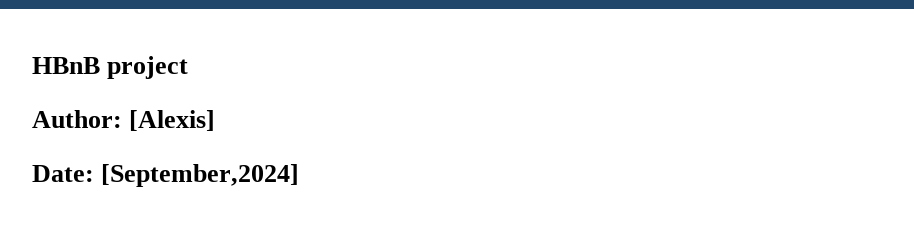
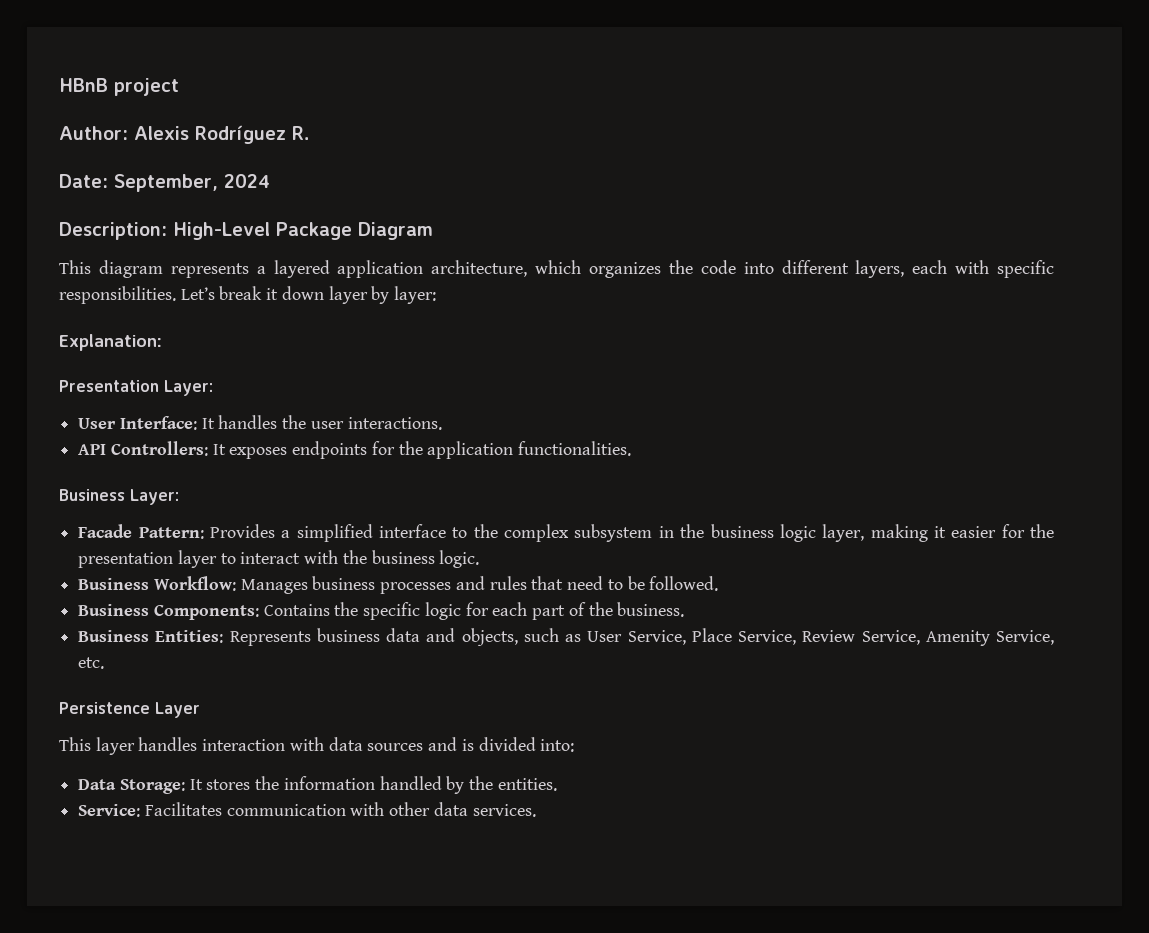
[129,110,216,131] [32,164,300,187] [Alexis] // Date: [September,2024] -> [134,125,310,144] [59,174,270,192] [59,222,433,240] [59,260,1054,278] [59,286,437,304] [59,334,162,351] [59,380,213,396] [78,415,442,430] [78,441,632,459] [59,489,179,505] [78,524,1054,542] [78,550,480,568] [78,576,719,594] [78,602,685,620] [78,628,1054,646] [78,657,105,669] [59,702,200,718] [59,737,575,755] [78,776,557,794] [78,802,536,817] Alexis Rodríguez R. // Date: September, 2024 // Description: High-Level Package Diagram // This diagram represents a layered application architecture, which organizes the code into different layers, each with specific responsibilities. Let’s break it down layer by layer: // Explanation: // Presentation Layer: // User Interface: It handles the user interactions. // API Controllers: It exposes endpoints for the application functionalities. // Business Layer: // Facade Pattern: Provides a simplified interface to the complex subsystem in the business logic layer, making it easier for the presentation layer to interact with the business logic. // Business Workflow: Manages business processes and rules that need to be followed. // Business Components: Contains the specific logic for each part of the business. // Business Entities: Represents business data and objects, such as User Service, Place Service, Review Service, Amenity Service, etc. // Persistence Layer // This layer handles interaction with data sources and is divided into: // Data Storage: It stores the information handled by the entities. // Service: Facilitates communication with other data services.

